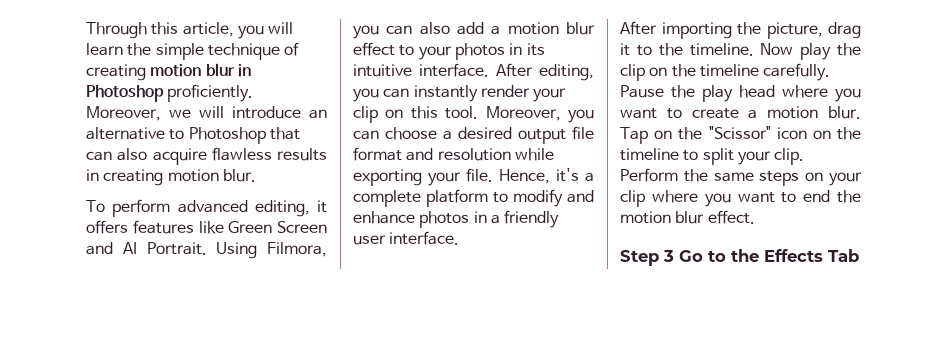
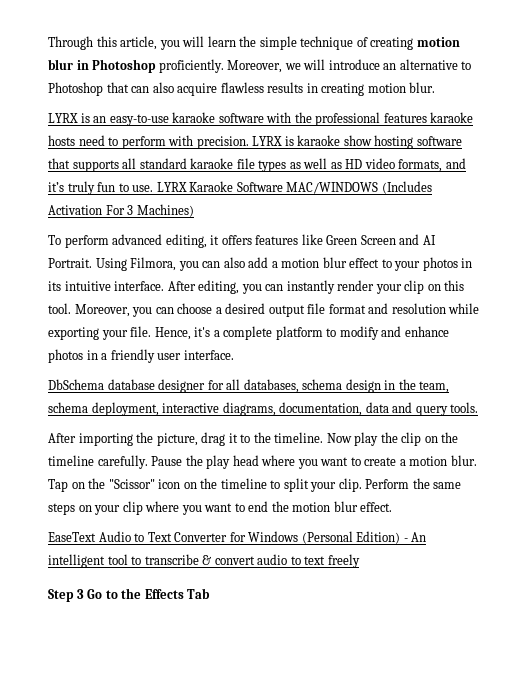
(256, 175) none -> [48,112,474,126] [48,135,462,149] [48,158,466,172] [48,181,432,195] [48,204,194,217] // LYRX is an easy-to-use karaoke software with the professional features karaoke hosts need to perform with precision. LYRX is karaoke show hosting software that supports all standard karaoke file types as well as HD video formats, and it’s truly fun to use. LYRX Karaoke Software MAC/WINDOWS (Includes Activation For 3 Machines)
(460, 238) none -> [48,379,450,393] [48,402,479,416] // DbSchema database designer for all databases, schema design in the team, schema deployment, interactive diagrams, documentation, data and query tools.
(755, 217) none -> [48,531,427,544] [48,554,360,568] // EaseText Audio to Text Converter for Windows (Personal Edition) - An intelligent tool to transcribe & convert audio to text freely

